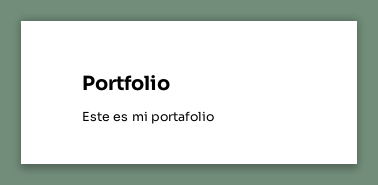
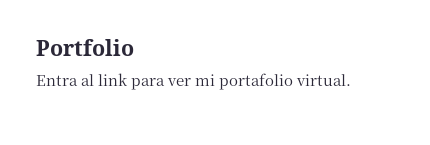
[82,111,129,122] Este es -> [36,73,192,90] Entra al link para ver
(215, 117) none -> [296,74,352,86] virtual.

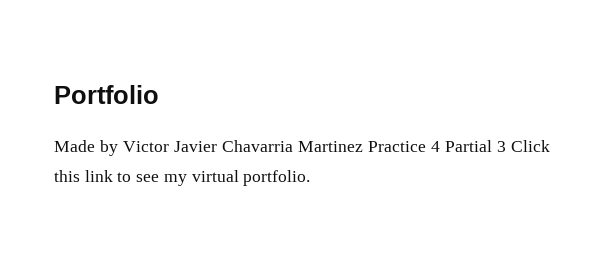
[36,73,352,90] Entra al link para ver mi portafolio virtual. -> [54,140,550,156] [54,170,311,186] Made by Victor Javier Chavarria Martinez Practice 4 Partial 3 Click this link to see my virtual portfolio.

